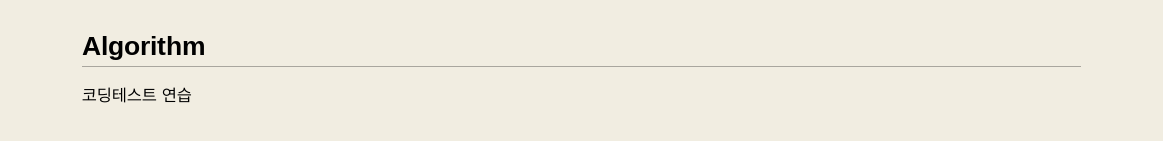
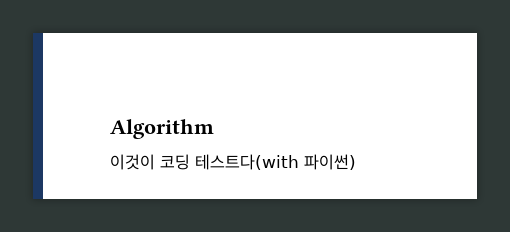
[82,87,192,103] 코딩테스트 연습 -> [110,154,356,170] 이것이 코딩 테스트다(with 파이썬)

